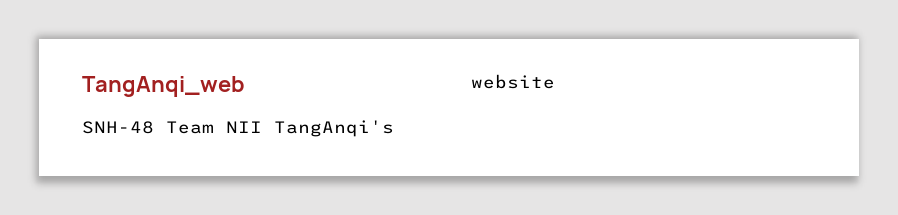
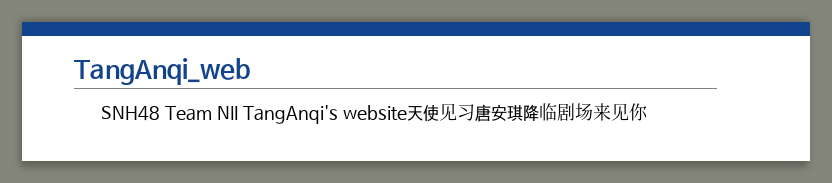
[82,121,154,134] SNH-48 -> [101,106,161,121] SNH48
(555, 81) none -> [406,103,648,122] 天使见习唐安琪降临剧场来见你

